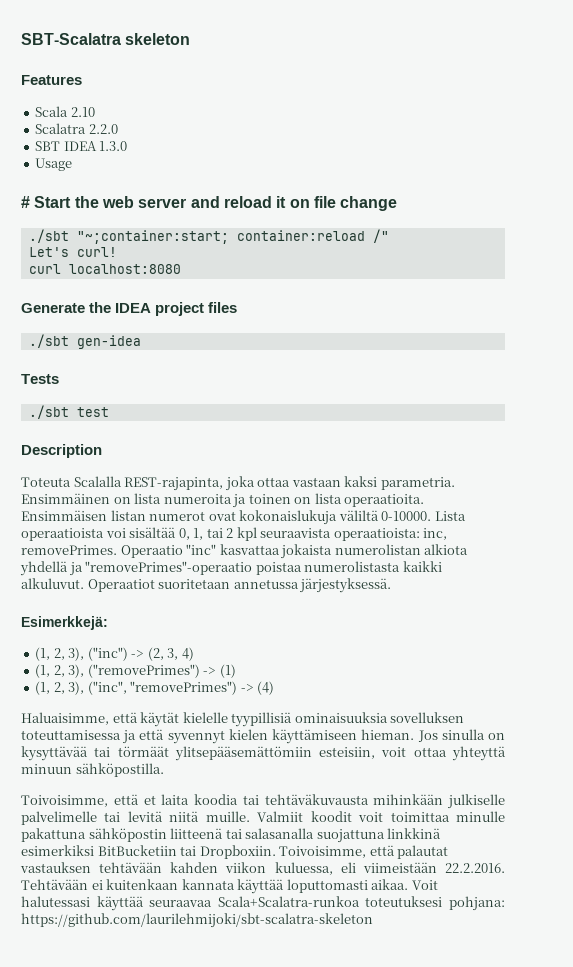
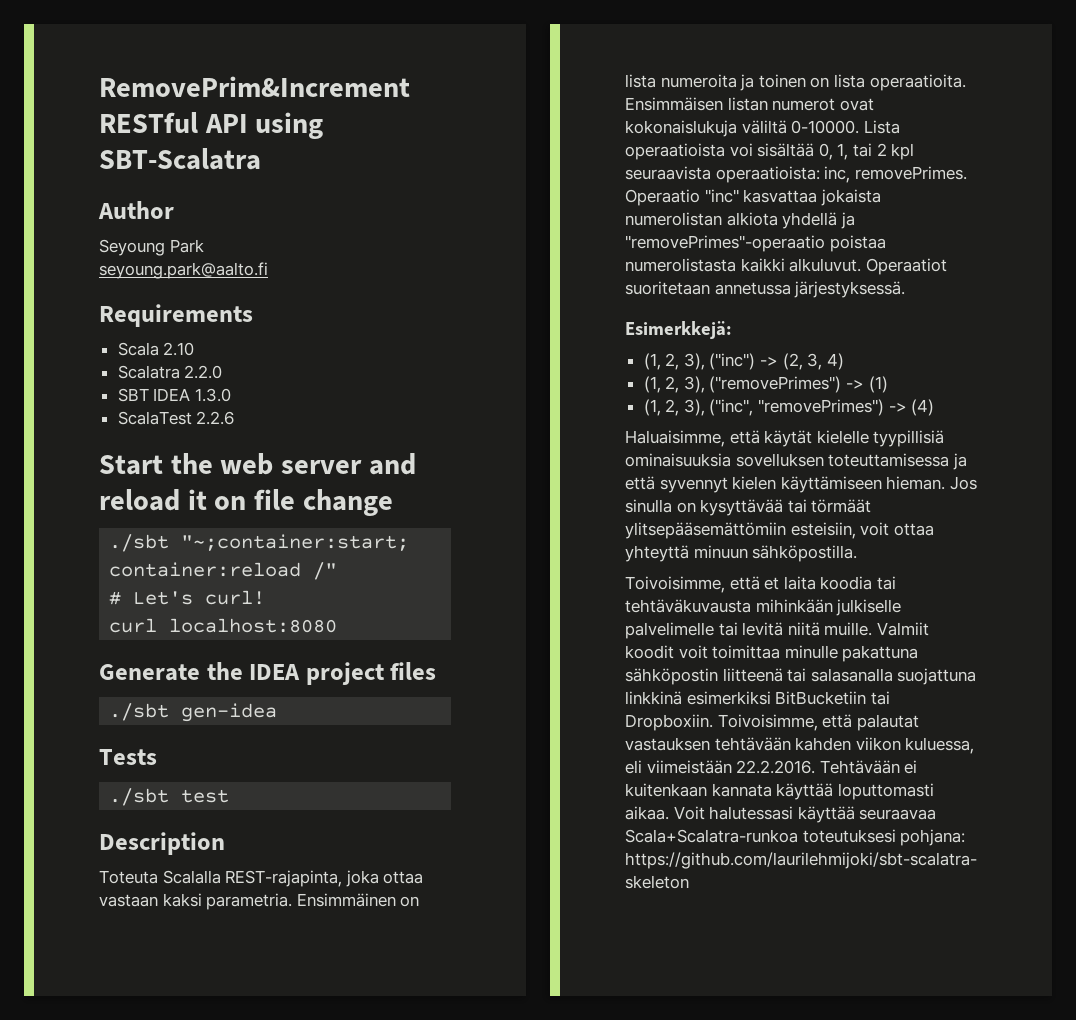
[21,33,191,45] [21,75,82,85] SBT-Scalatra skeleton // Features -> [99,76,410,97] [99,112,324,139] [99,148,261,170] [98,201,174,219] [99,239,204,256] [99,262,268,279] [99,304,253,327] RemovePrim&Increment RESTful API using SBT-Scalatra // Author // Seyoung Park // seyoung.park@aalto.fi // Requirements
[35,158,73,171] [21,196,30,208] Usage // # -> [117,411,235,425] ScalaTest 2.2.6 //
(389, 236) none -> [109,591,122,605] #

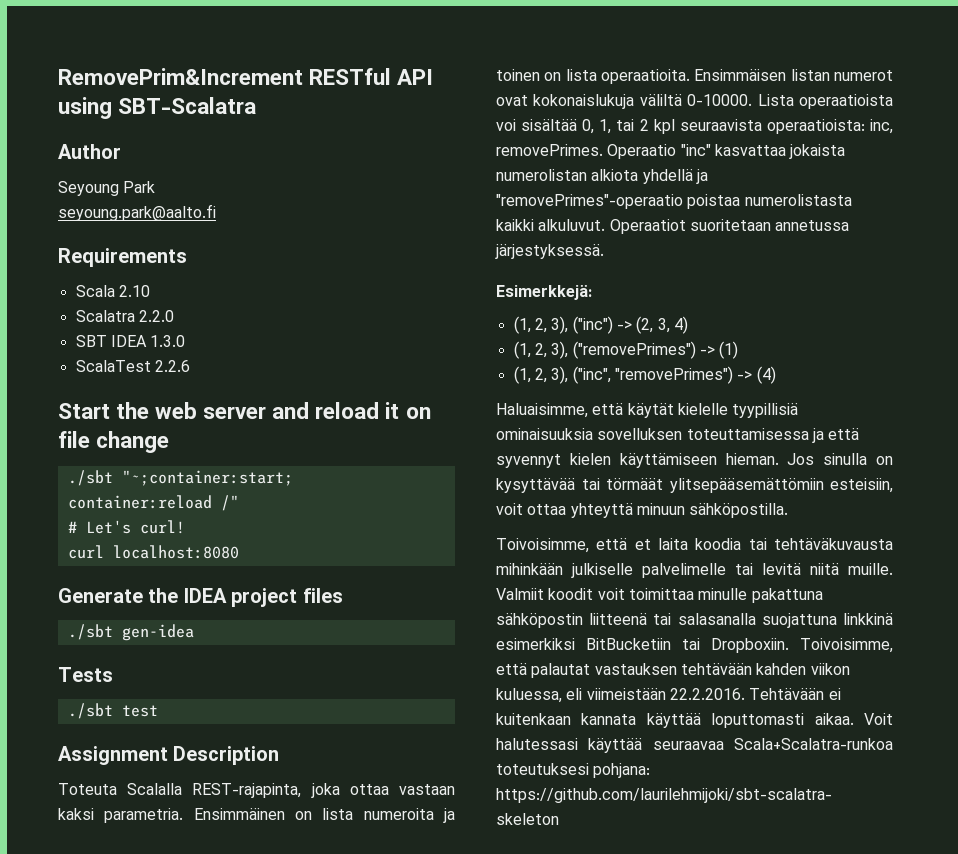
(230, 796) none -> [58,746,168,765] Assignment

